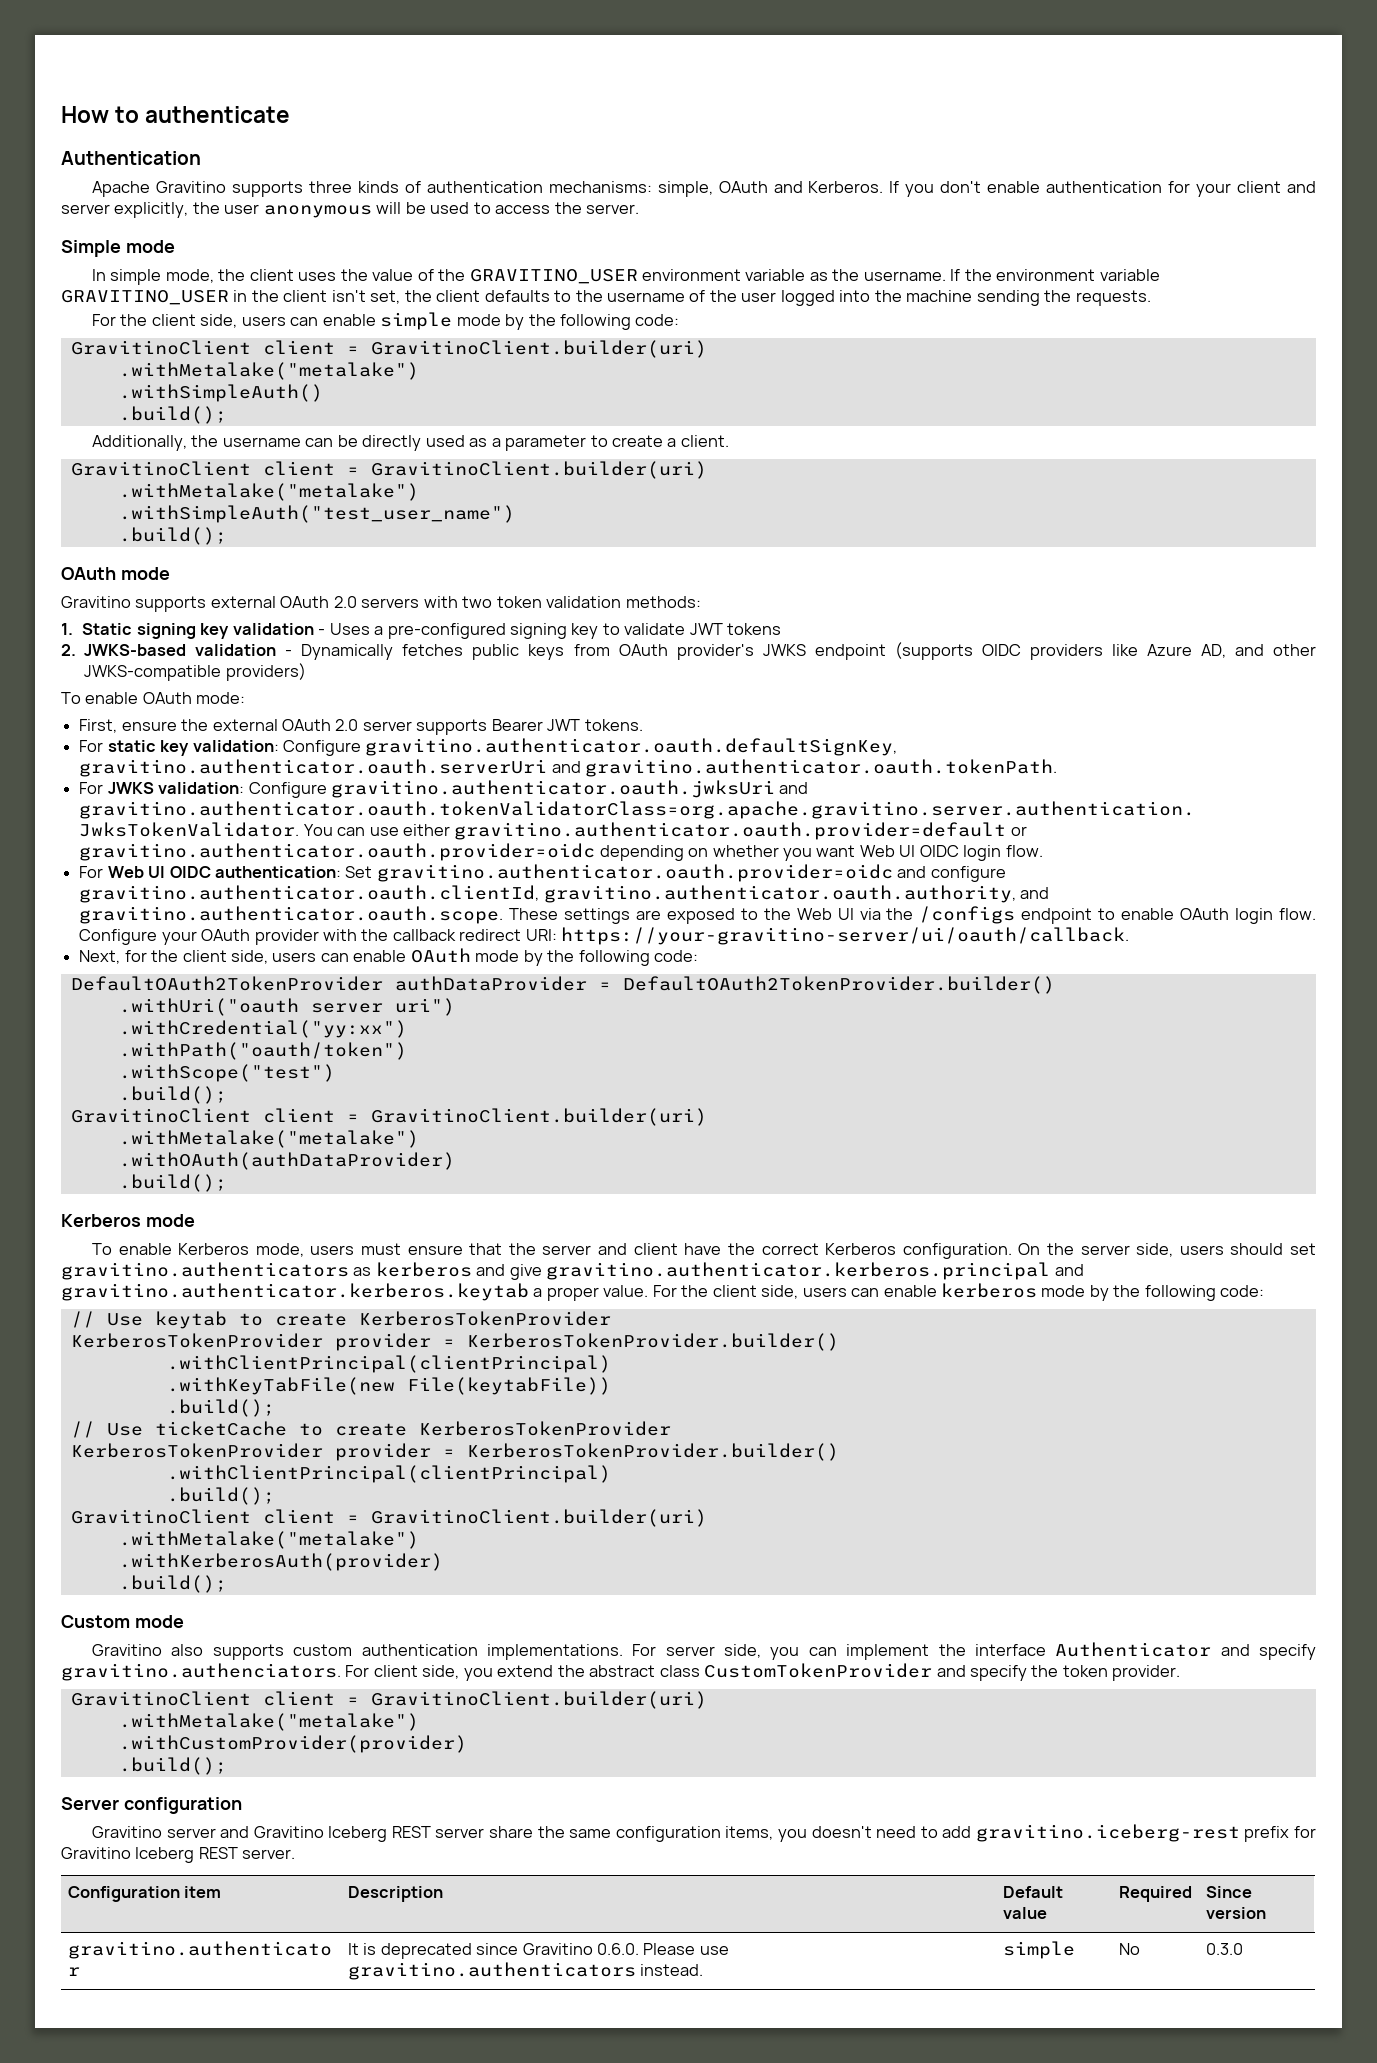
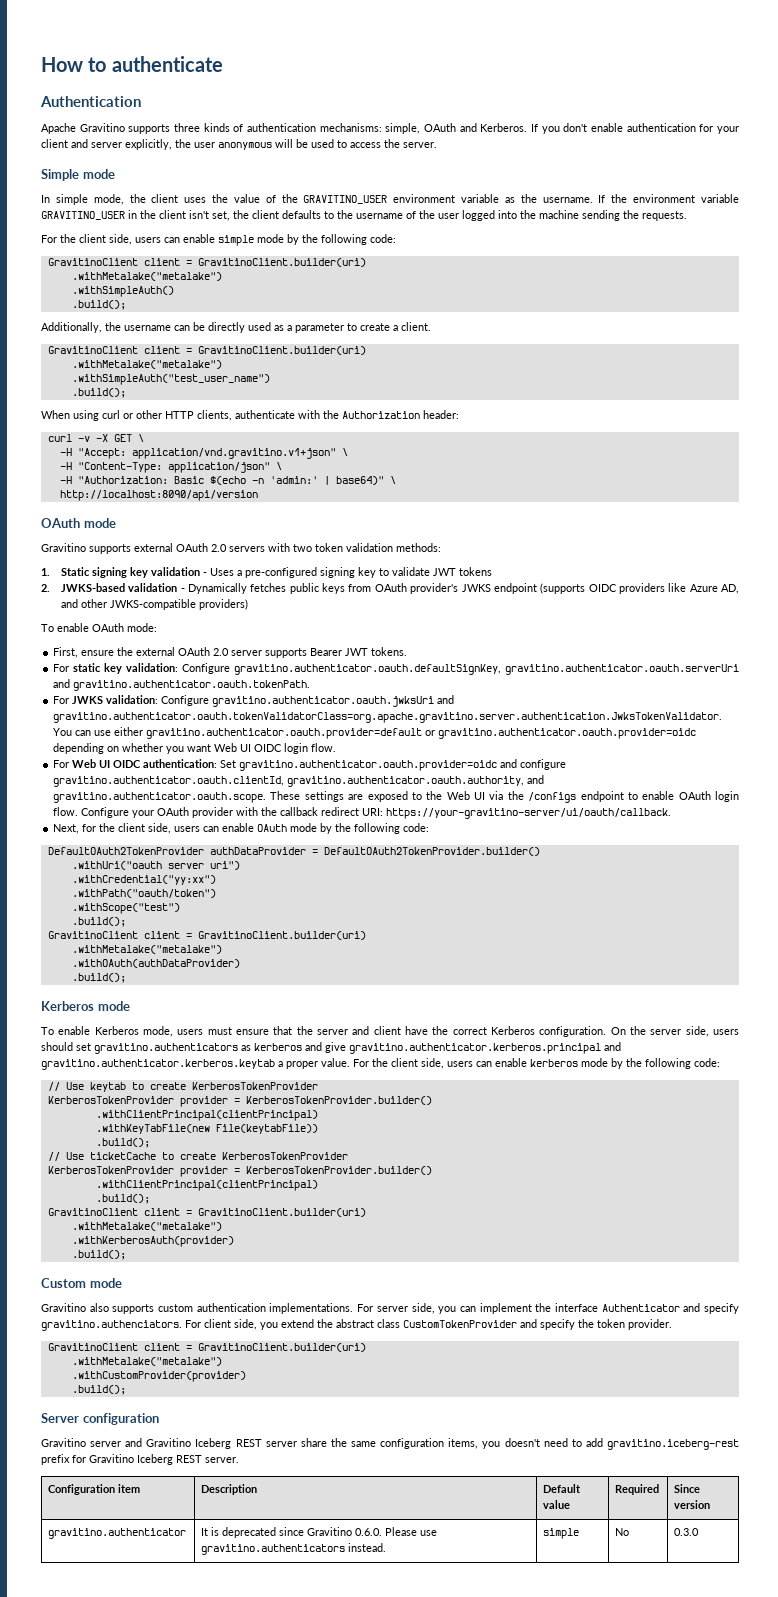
(227, 536) none -> [41,410,459,421] [47,434,144,442] [59,448,348,459] [59,462,282,473] [59,476,396,485] [59,490,258,501] // When using curl or other HTTP clients, authenticate with the Authorization header: // curl -v -X GET \ // -H "Accept: application/vnd.gravitino.v1+json" \ // -H "Content-Type: application/json" \ // -H "Authorization: Basic $(echo -n 'admin:' | base64)" \ // http://localhost:8090/api/version

